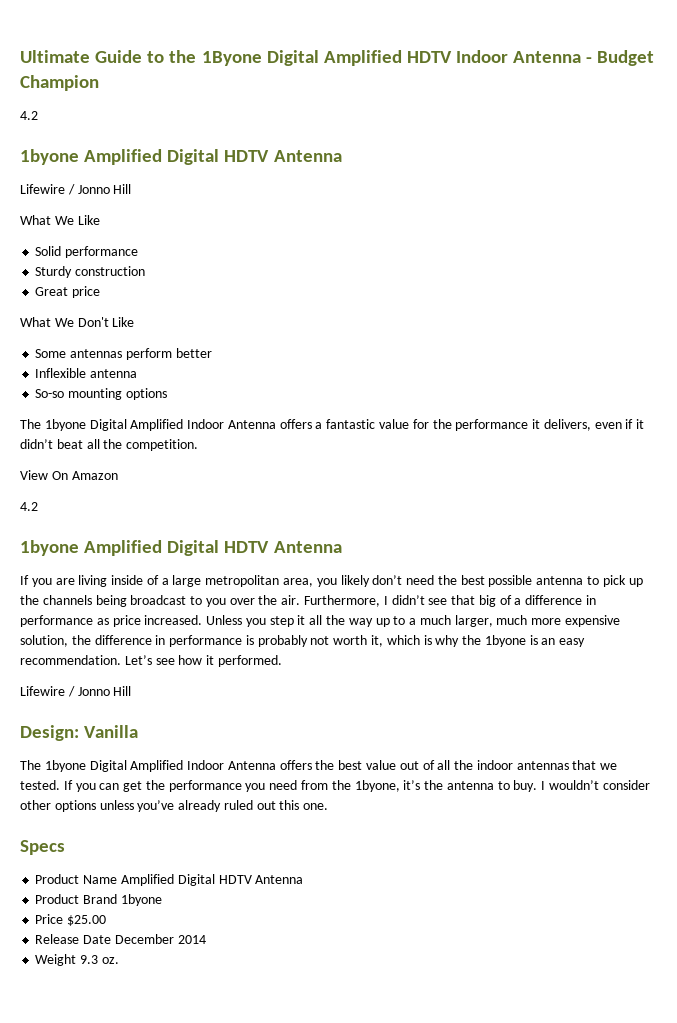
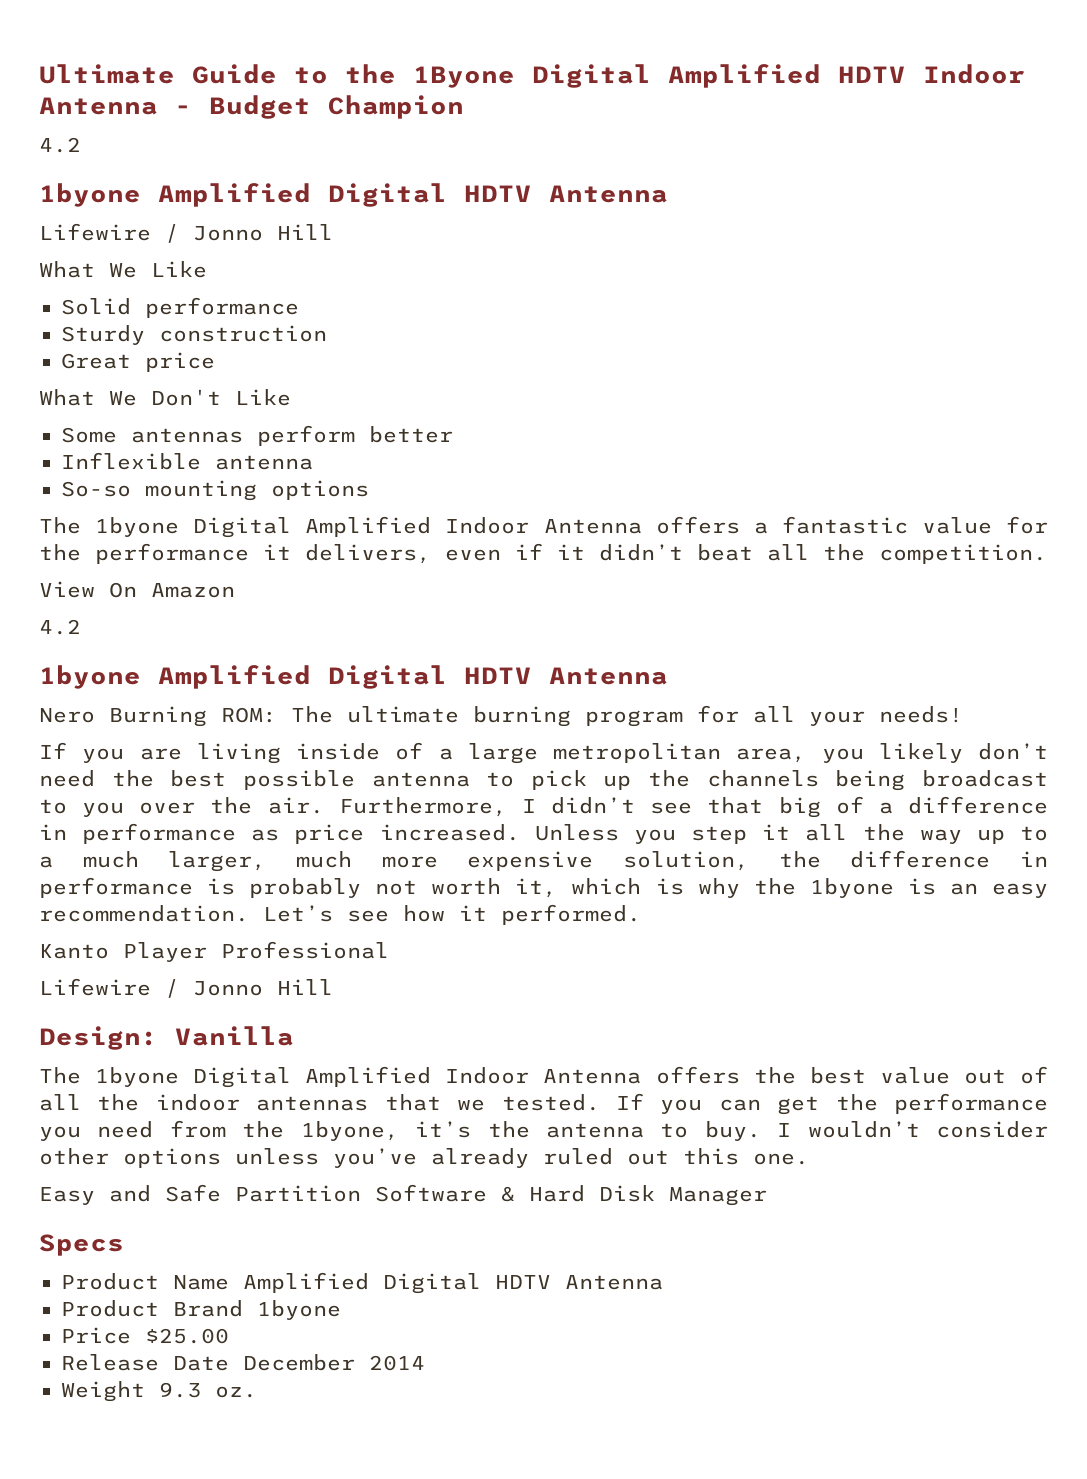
(342, 547) none -> [39,705,963,727] // Nero Burning ROM: The ultimate burning program for all your needs!
(282, 661) none -> [39,941,389,962] // Kanto Player Professional
(329, 806) none -> [39,1184,767,1206] // Easy and Safe Partition Software & Hard Disk Manager

